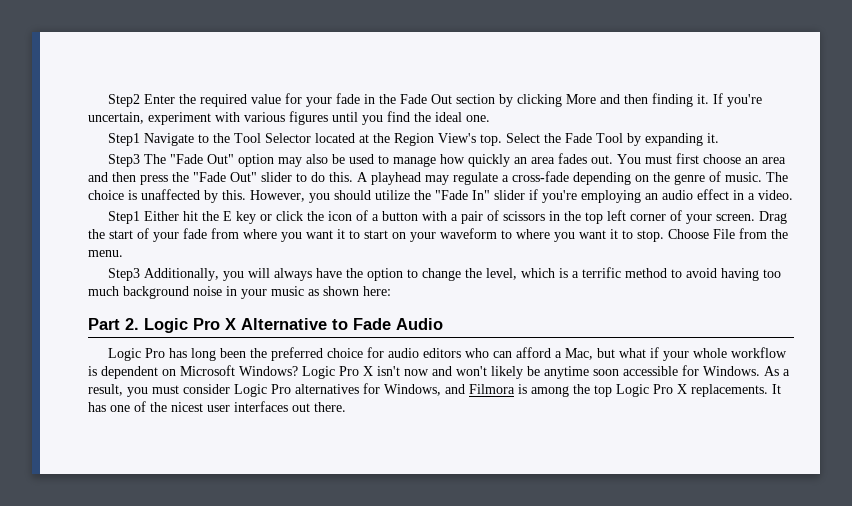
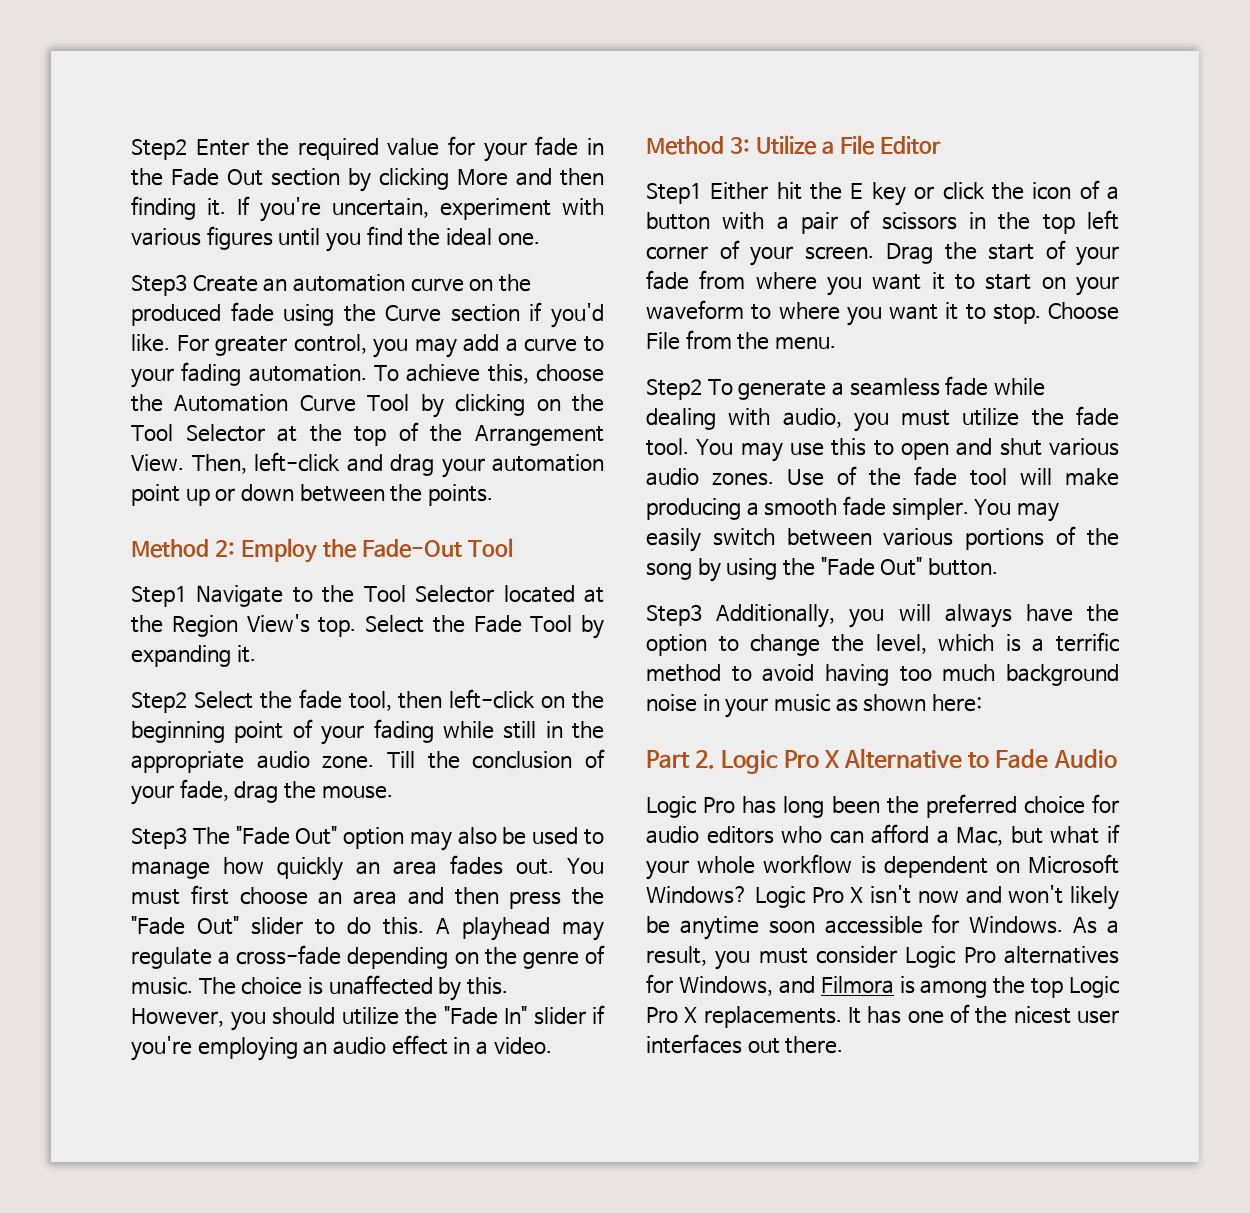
(490, 118) none -> [131,274,531,296] [131,302,604,328] [131,334,605,358] [131,362,604,388] [131,394,604,418] [131,422,605,446] [131,452,605,478] [131,484,494,506] [131,538,513,563] // Step3 Create an automation curve on the produced fade using the Curve section if you'd like. For greater control, you may add a curve to your fading automation. To achieve this, choose the Automation Curve Tool by clicking on the Tool Selector at the top of the Arrangement View. Then, left-click and drag your automation point up or down between the points. // Method 2: Employ the Fade-Out Tool
(720, 138) none -> [131,689,604,713] [131,719,604,745] [131,749,605,773] [131,779,393,805] // Step2 Select the fade tool, then left-click on the beginning point of your fading while still in the appropriate audio zone. Till the conclusion of your fade, drag the mouse.
(793, 195) none -> [646,135,941,155] // Method 3: Utilize a File Editor
(123, 253) none -> [646,376,1045,400] [646,406,1119,432] [646,438,1119,462] [646,466,1119,486] [646,496,1059,522] [646,526,1119,552] [646,557,999,582] // Step2 To generate a seamless fade while dealing with audio, you must utilize the fade tool. You may use this to open and shut various audio zones. Use of the fade tool will make producing a smooth fade simpler. You may easily switch between various portions of the song by using the "Fade Out" button.

